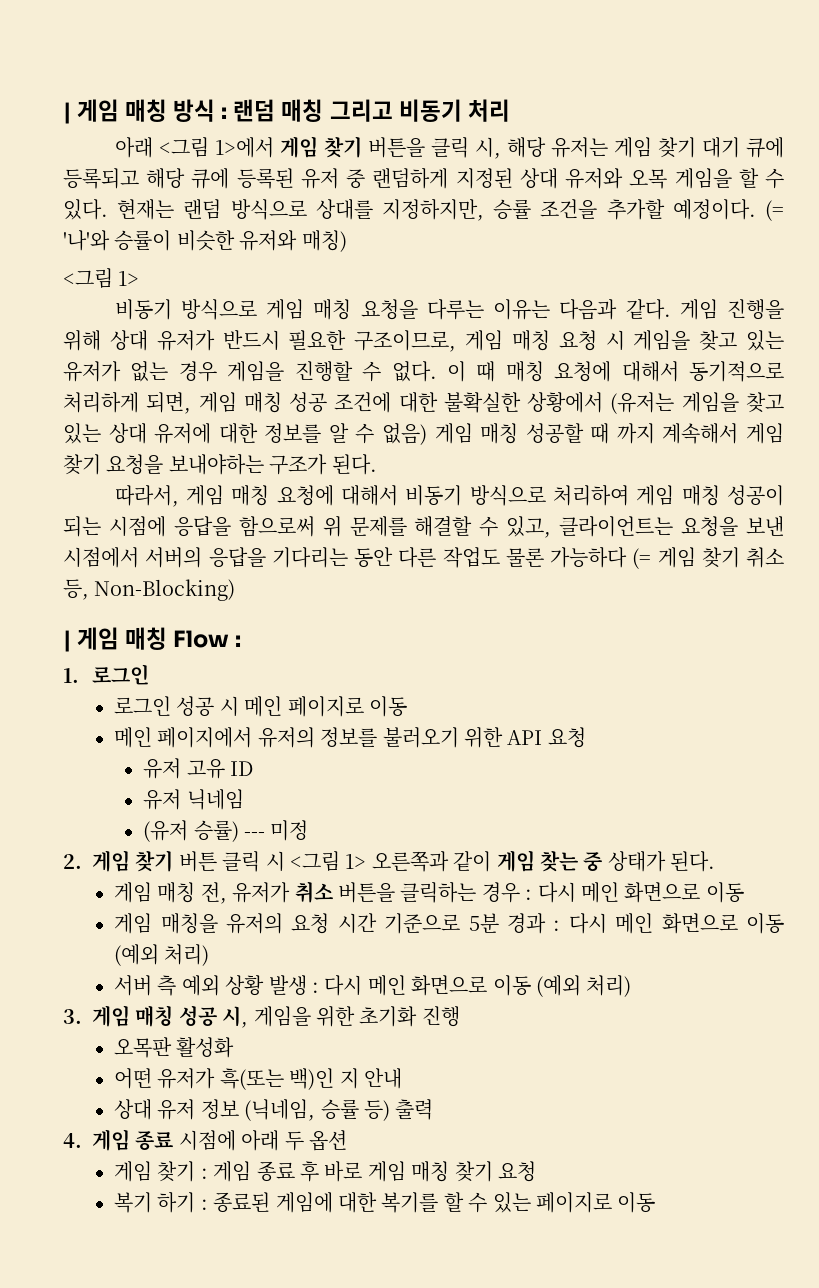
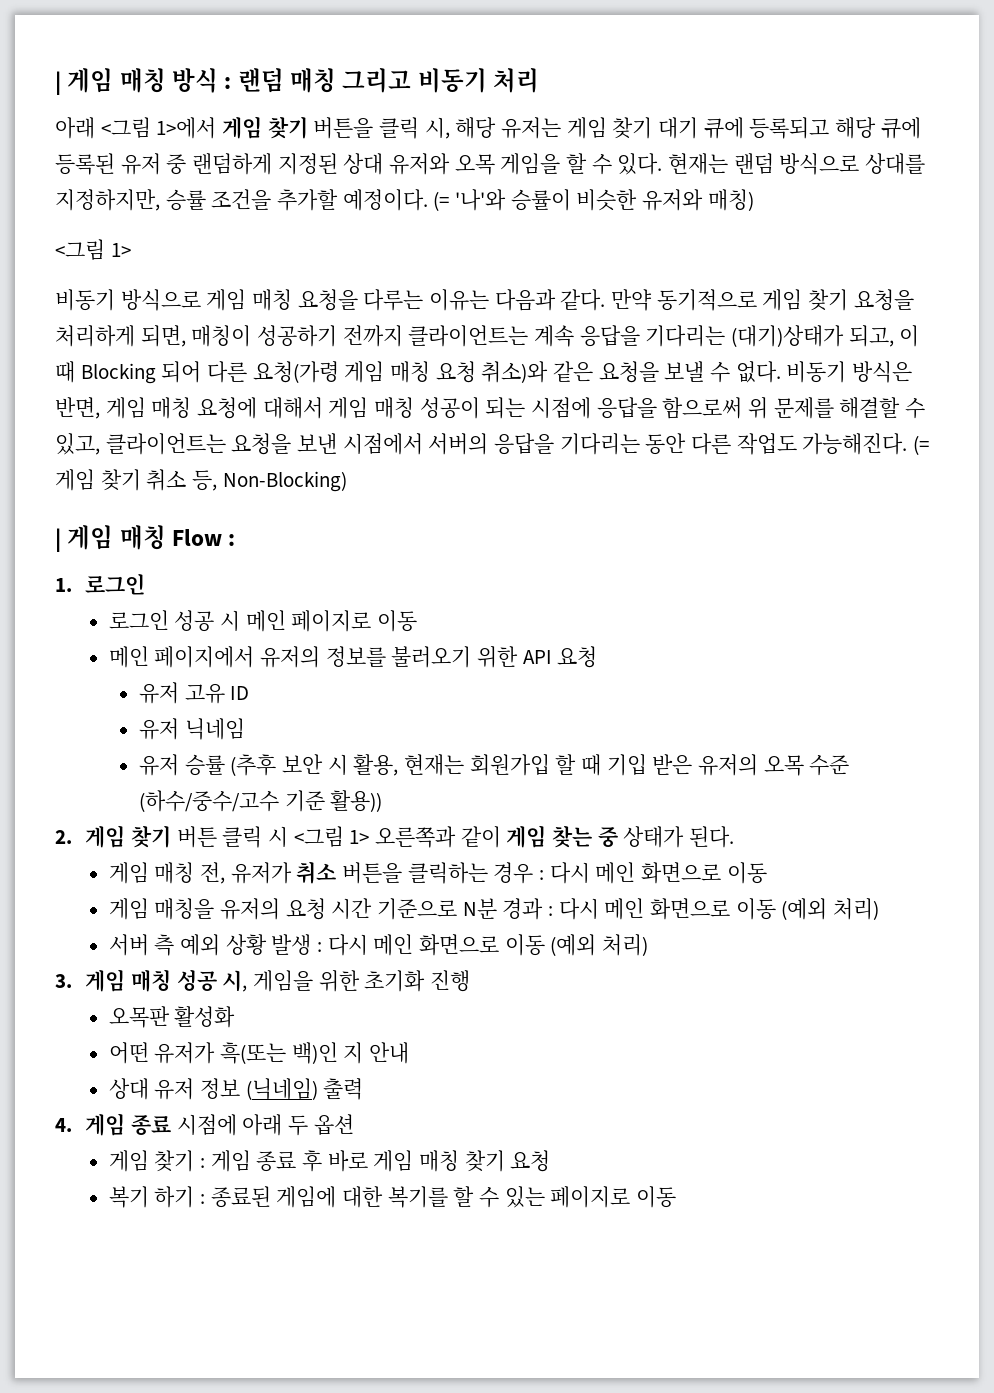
[679,299,784,320] [63,330,785,352] [63,361,784,382] [63,392,784,414] [63,423,784,445] [63,454,377,475] [114,485,179,507] 게임 진행을 위해 상대 유저가 반드시 필요한 구조이므로, 게임 매칭 요청 시 게임을 찾고 있는 유저가 없는 경우 게임을 진행할 수 없다. 이 때 매칭 요청에 대해서 동기적으로 처리하게 되면, 게임 매칭 성공 조건에 대한 불확실한 상황에서 (유저는 게임을 찾고 있는 상대 유저에 대한 정보를 알 수 없음) 게임 매칭 성공할 때 까지 계속해서 게임 찾기 요청을 보내야하는 구조가 된다. // 따라서, -> [611,289,914,311] [55,325,920,347] [55,361,913,384] [55,397,100,419] 만약 동기적으로 게임 찾기 요청을 처리하게 되면, 매칭이 성공하기 전까지 클라이언트는 계속 응답을 기다리는 (대기)상태가 되고, 이 때 Blocking 되어 다른 요청(가령 게임 매칭 요청 취소)와 같은 요청을 보낼 수 없다. 비동기 방식은 반면,
[405,485,630,506] 비동기 방식으로 처리하여 -> (323, 408) none
[505,547,627,568] 물론 가능하다 -> [802,433,908,455] 가능해진다.
[143,820,309,842] (유저 승률) --- 미정 -> [138,754,850,776] [138,790,383,812] 유저 승률 (추후 보안 시 활용, 현재는 회원가입 할 때 기입 받은 유저의 오목 수준 (하수/중수/고수 기준 활용))
[468,913,499,933] 5분 -> [462,898,497,919] N분
[244,1099,391,1121] (닉네임, 승률 등) -> [245,1078,318,1100] (닉네임)

